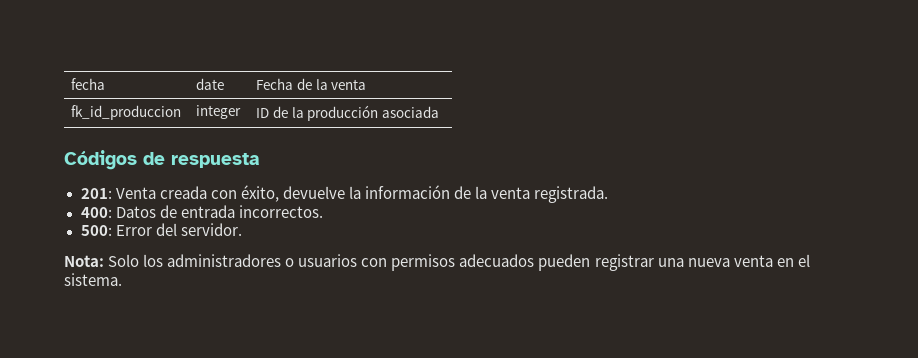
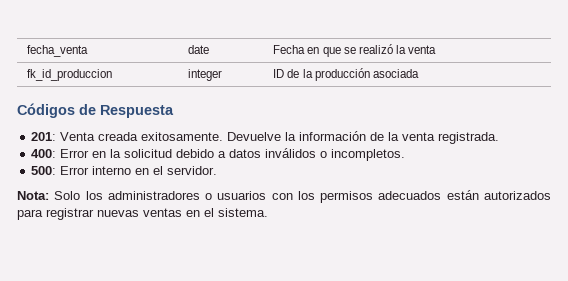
[71,78,106,90] fecha -> [27,45,89,57] fecha_venta
[296,78,312,90] de -> [307,44,393,57] en que se realizó
[171,153,260,168] respuesta -> [100,105,174,118] Respuesta
[210,185,345,202] con éxito, devuelve -> [141,132,282,141] exitosamente. Devuelve
[115,205,323,218] Datos de entrada incorrectos. -> [60,148,406,161] Error en la solicitud debido a datos inválidos o incompletos.
[155,223,177,236] del -> [92,166,164,175] interno en el
(388, 262) none -> [297,191,315,200] los
[538,254,773,271] pueden registrar una nueva venta -> [446,190,551,200] [17,208,182,220] están autorizados para registrar nuevas ventas

